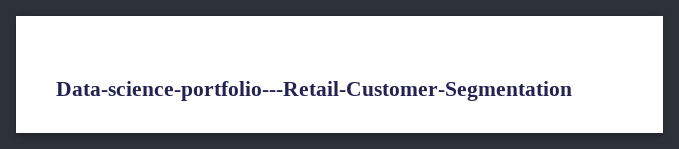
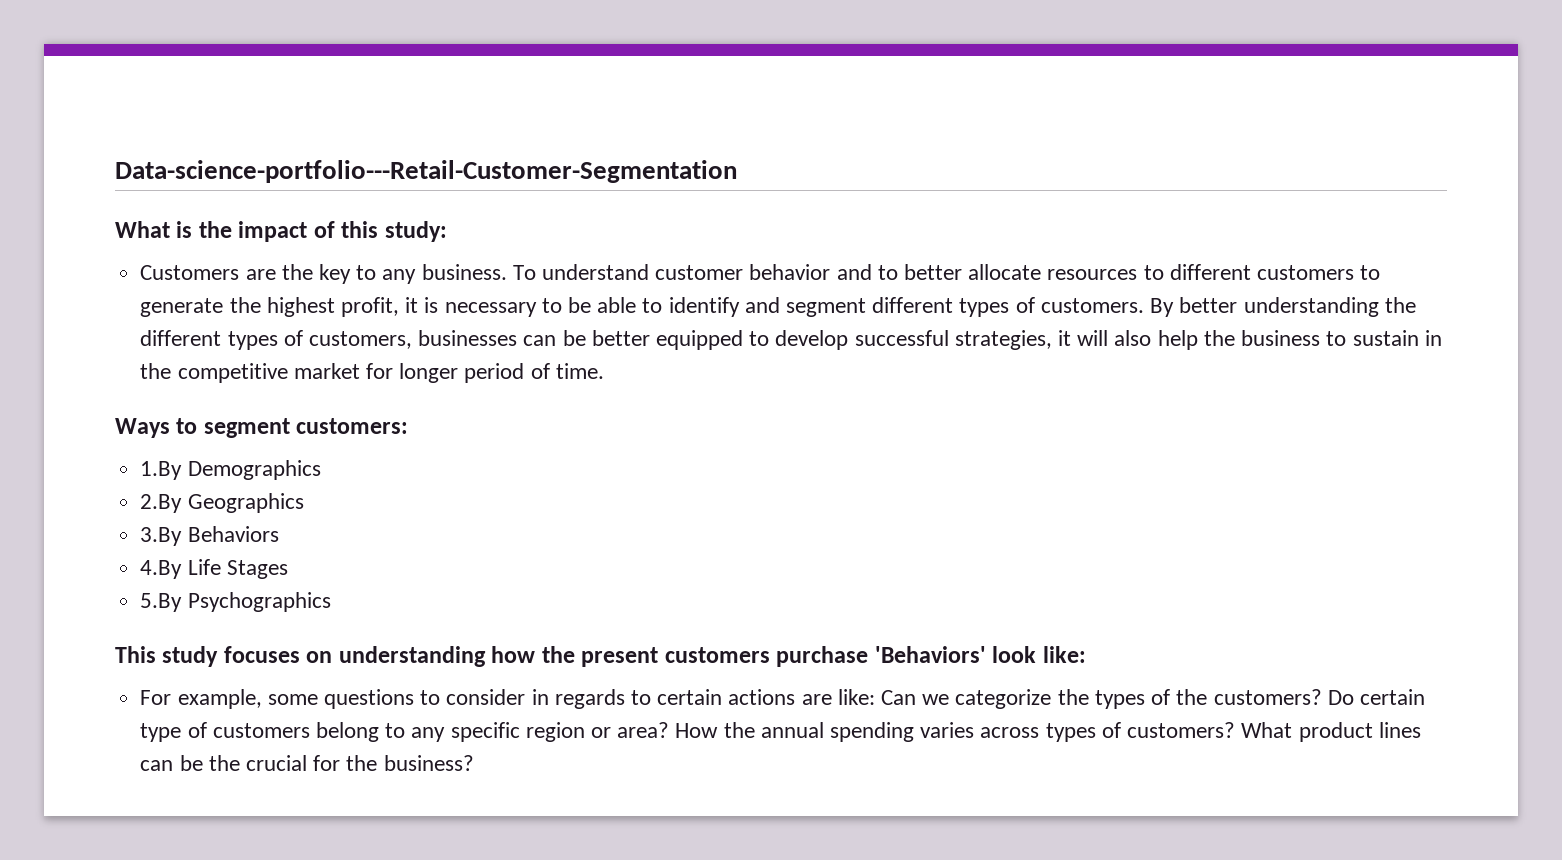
(572, 91) none -> [115,221,447,242] [140,264,1381,284] [140,297,1416,317] [140,330,1442,350] [140,363,604,383] [115,418,409,438] [140,460,321,480] [140,493,304,513] [140,526,279,546] [140,559,288,579] [140,592,331,612] [115,646,1086,667] [140,689,1425,709] [140,722,1421,742] [140,755,474,771] // What is the impact of this study: // Customers are the key to any business. To understand customer behavior and to better allocate resources to different customers to generate the highest profit, it is necessary to be able to identify and segment different types of customers. By better understanding the different types of customers, businesses can be better equipped to develop successful strategies, it will also help the business to sustain in the competitive market for longer period of time. // Ways to segment customers: // 1.By Demographics // 2.By Geographics // 3.By Behaviors // 4.By Life Stages // 5.By Psychographics // This study focuses on understanding how the present customers purchase 'Behaviors' look like: // For example, some questions to consider in regards to certain actions are like: Can we categorize the types of the customers? Do certain type of customers belong to any specific region or area? How the annual spending varies across types of customers? What product lines can be the crucial for the business?

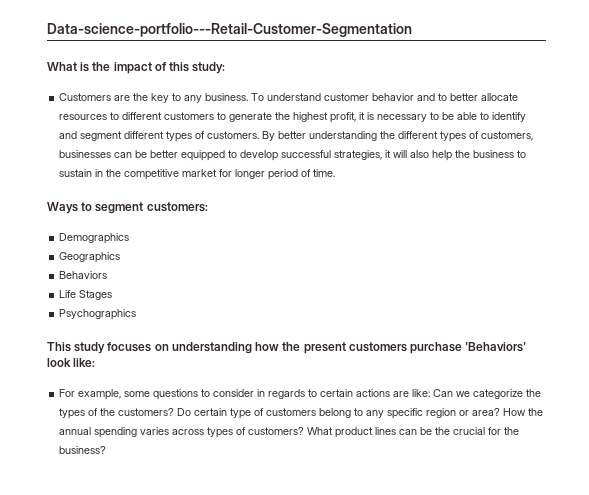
[140,461,183,480] 1.By -> (208, 207) none
[140,494,183,513] 2.By -> (130, 238) none
[140,527,183,546] 3.By -> (121, 257) none
[140,560,183,579] 4.By -> (108, 275) none
[140,593,183,612] 5.By -> (113, 295) none

